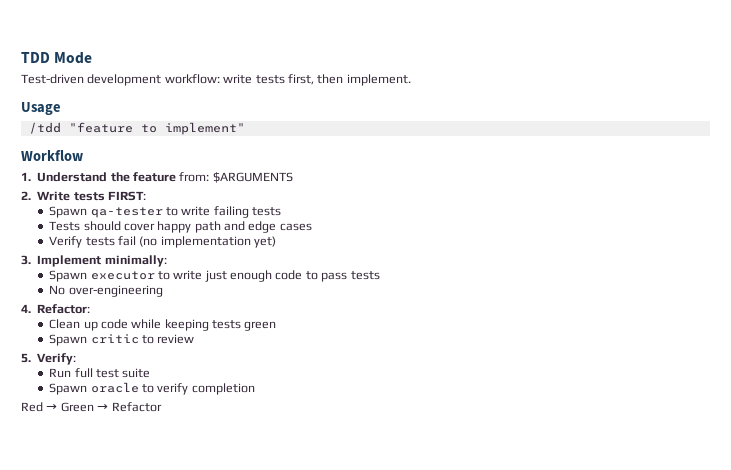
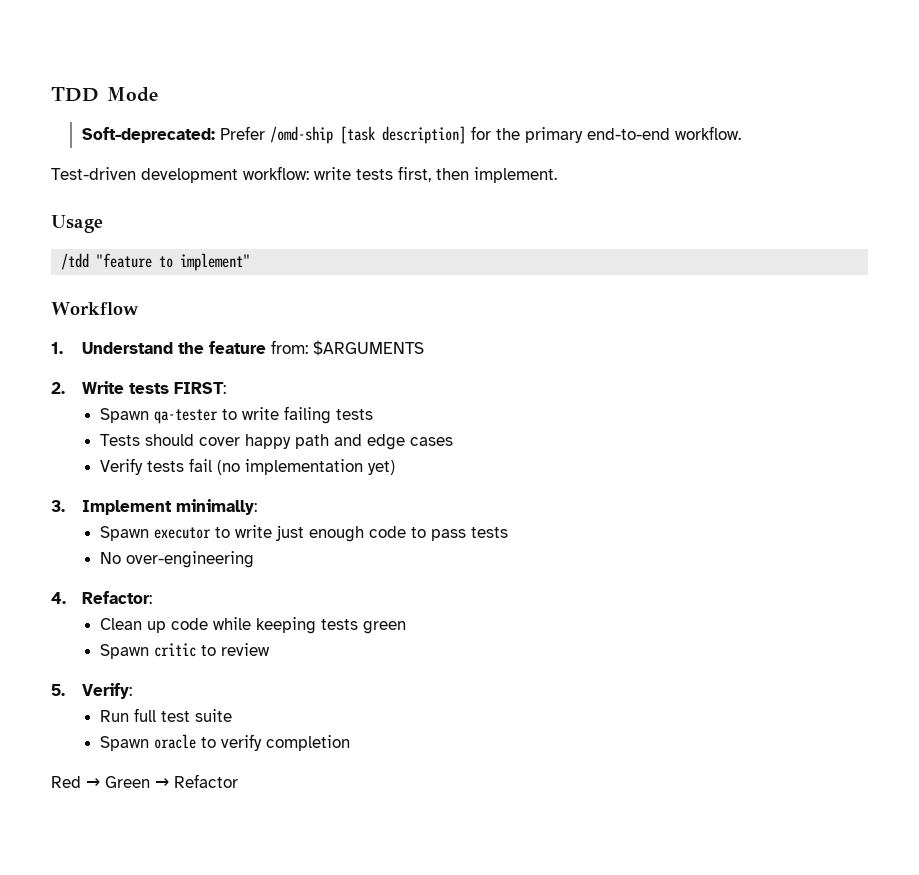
(93, 58) none -> [81,126,741,144] // Soft-deprecated: Prefer /omd-ship [task description] for the primary end-to-end workflow.

